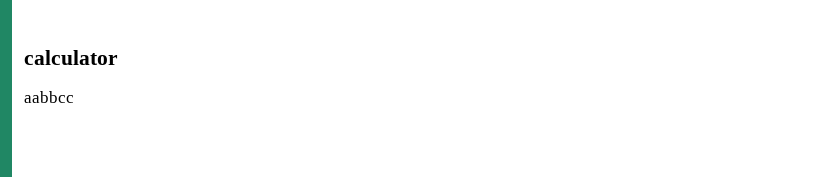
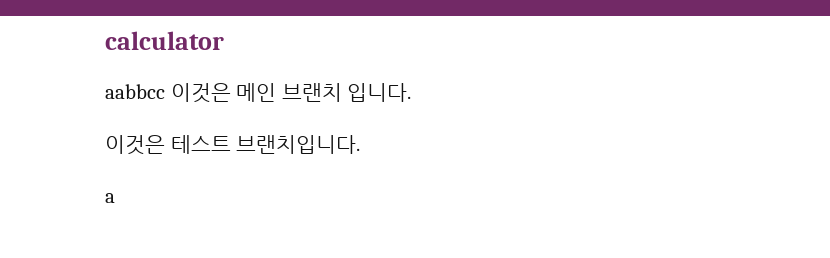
(74, 97) none -> [170,83,412,103] [105,135,361,155] [105,193,115,203] 이것은 메인 브랜치 입니다. // 이것은 테스트 브랜치입니다. // a

